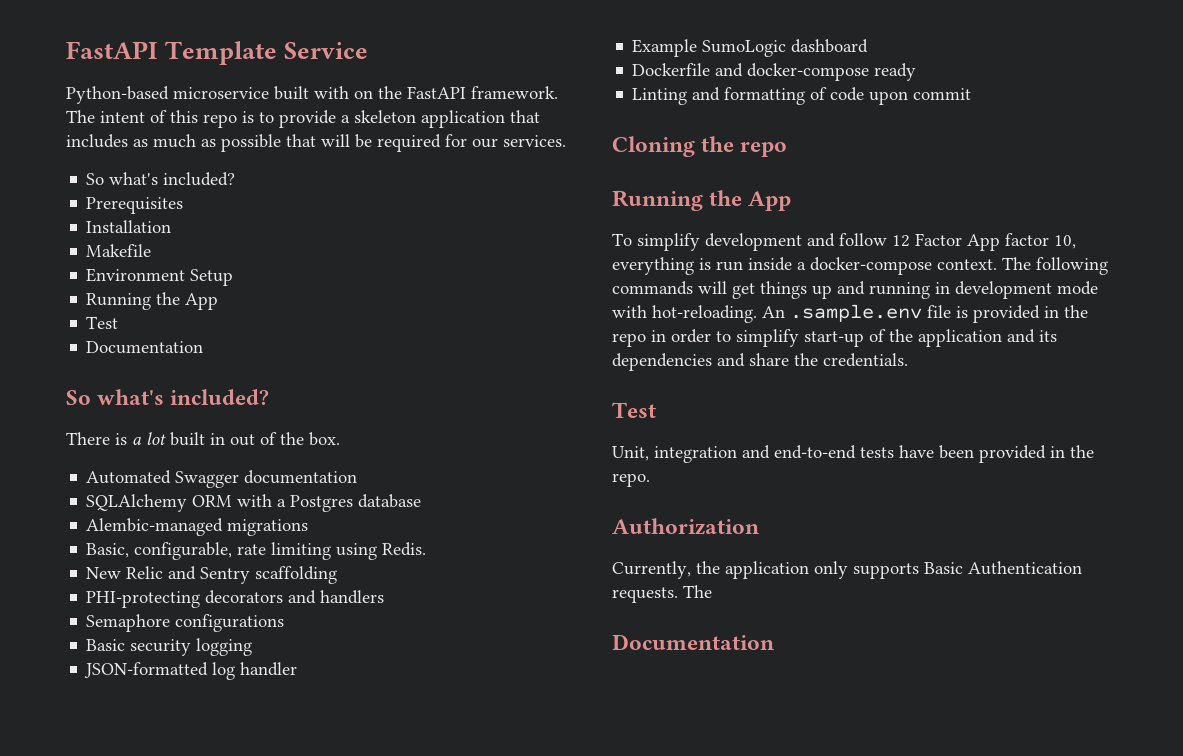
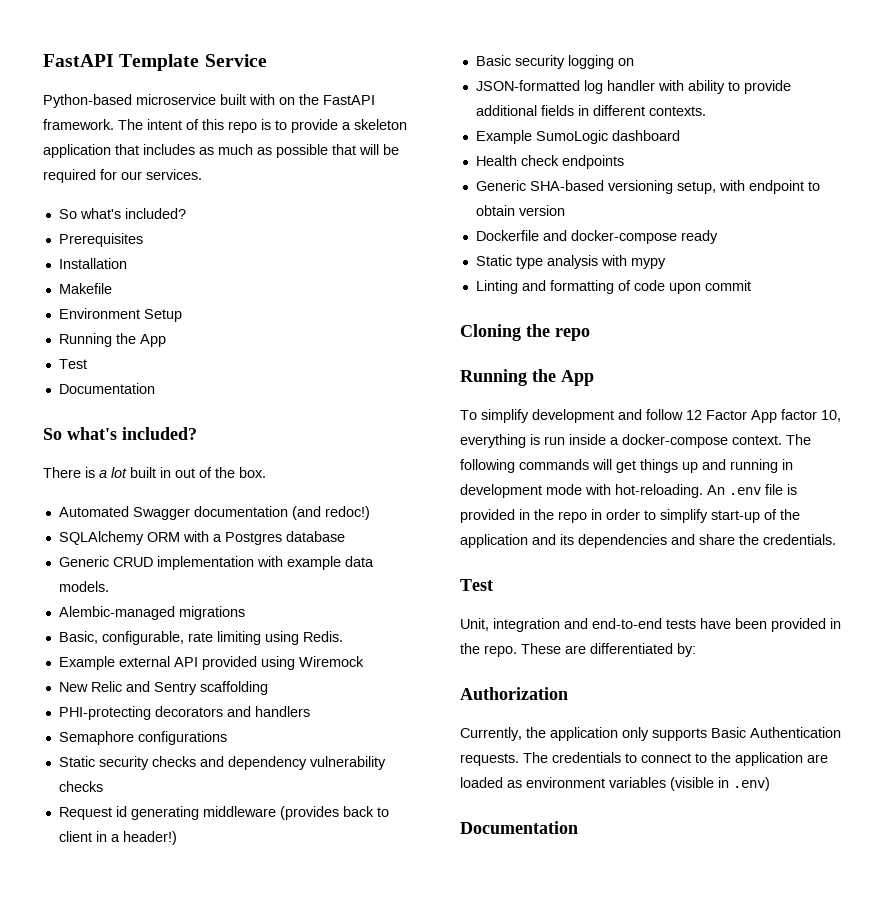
(358, 477) none -> [291,506,370,520] (and redoc!)
(422, 501) none -> [58,556,374,570] [58,581,109,592] // Generic CRUD implementation with example data models.
(427, 549) none -> [58,656,364,670] // Example external API provided using Wiremock
(285, 623) none -> [58,756,386,770] [58,781,103,792] [58,806,389,820] [58,831,177,845] // Static security checks and dependency vulnerability checks // Request id generating middleware (provides back to client in a header!)
(253, 647) none -> [617,58,634,66] on
[632,39,869,57] // Example SumoLogic dashboard -> [657,80,791,94] [475,105,706,116] [475,130,680,144] [475,155,624,169] [475,180,820,194] [475,205,565,216] with ability to provide additional fields in different contexts. // Example SumoLogic dashboard // Health check endpoints // Generic SHA-based versioning setup, with endpoint to obtain version
(917, 72) none -> [475,255,666,269] // Static type analysis with mypy
[790,304,922,322] .sample.env -> [729,487,761,495] .env
(650, 480) none -> [521,643,696,657] These are differentiated by:
(712, 591) none -> [552,752,828,766] [460,777,770,791] credentials to connect to the application are loaded as environment variables (visible in .env)

